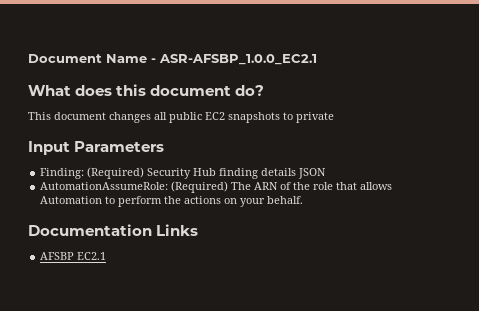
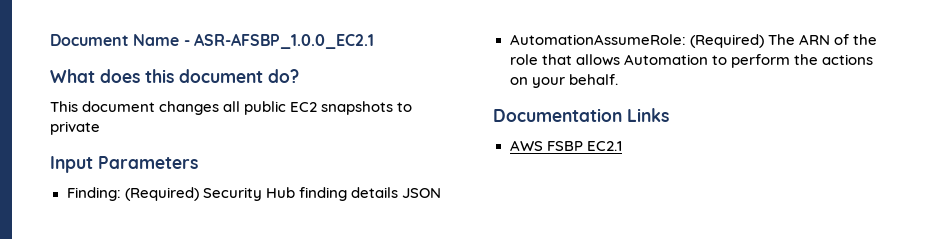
[40,252,75,260] AFSBP -> [509,140,583,151] AWS FSBP

